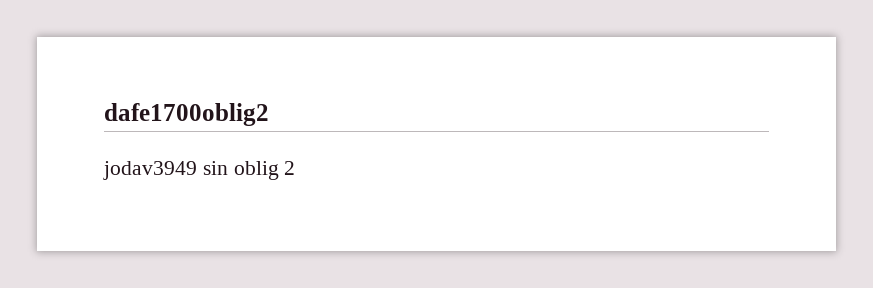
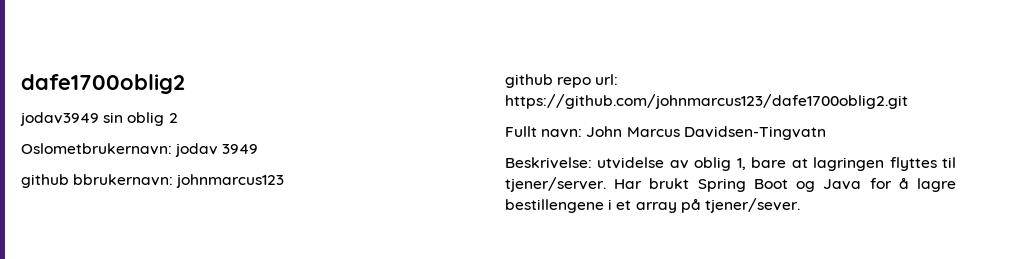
(296, 168) none -> [21,143,259,157] [21,174,285,188] [505,74,619,88] [505,94,908,109] [505,126,826,140] [505,157,957,171] [505,177,956,192] [505,198,800,213] // Oslometbrukernavn: jodav 3949 // github bbrukernavn: johnmarcus123 // github repo url: https://github.com/johnmarcus123/dafe1700oblig2.git // Fullt navn: John Marcus Davidsen-Tingvatn // Beskrivelse: utvidelse av oblig 1, bare at lagringen flyttes til tjener/server. Har brukt Spring Boot og Java for å lagre bestillengene i et array på tjener/sever.

